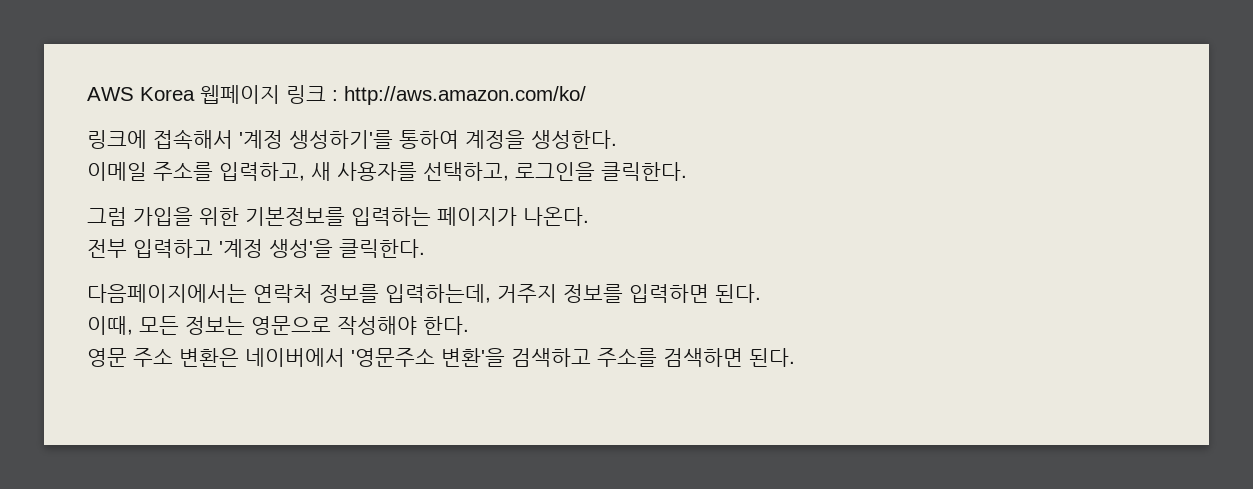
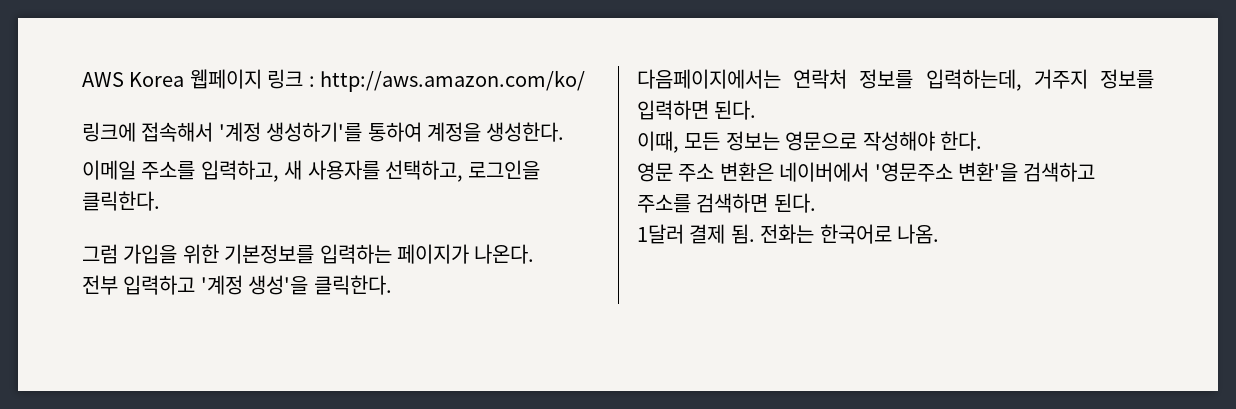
(795, 357) none -> [637,224,939,244] // 1달러 결제 됨. 전화는 한국어로 나옴.

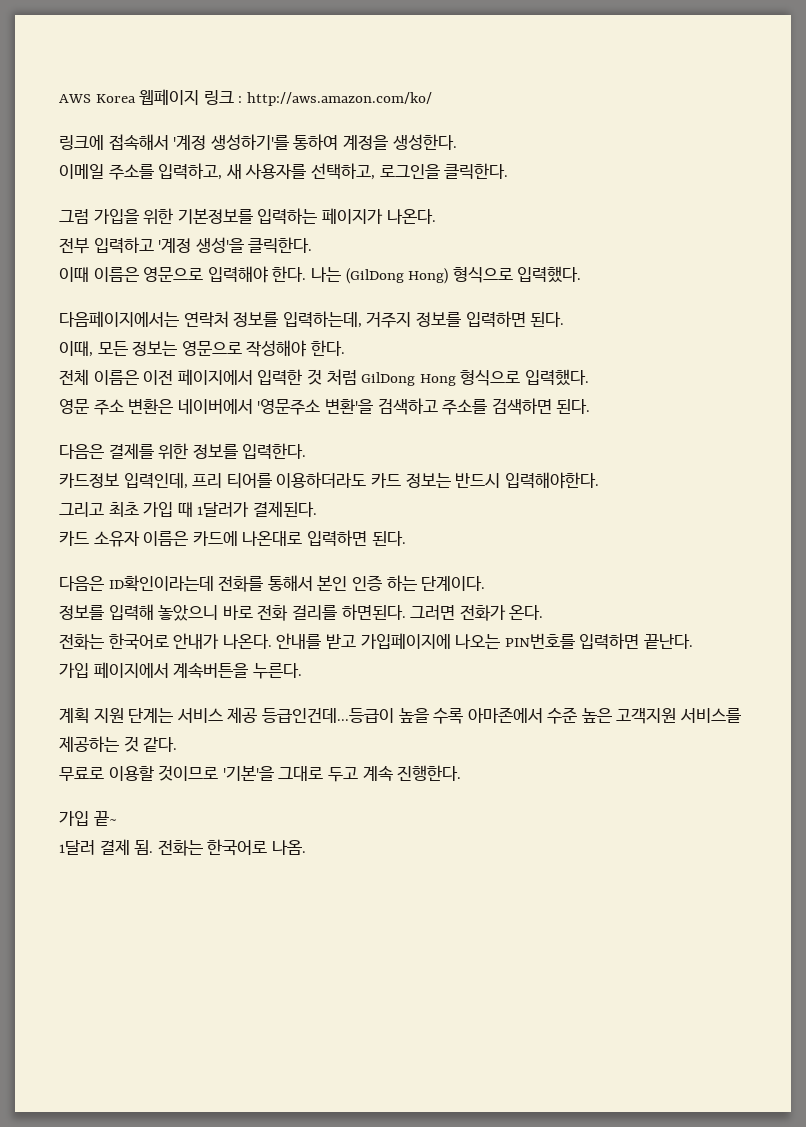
(392, 285) none -> [59,266,582,284] // 이때 이름은 영문으로 입력해야 한다. 나는 (GilDong Hong) 형식으로 입력했다.
(982, 141) none -> [59,369,589,386] // 전체 이름은 이전 페이지에서 입력한 것 처럼 GilDong Hong 형식으로 입력했다.
(816, 203) none -> [59,443,307,460] [59,472,599,489] [59,501,317,517] [59,530,406,547] [59,575,486,592] [59,604,544,621] [59,633,693,650] [59,662,302,679] [59,707,742,724] [59,736,178,752] [59,765,462,782] [59,811,117,826] // 다음은 결제를 위한 정보를 입력한다. // 카드정보 입력인데, 프리 티어를 이용하더라도 카드 정보는 반드시 입력해야한다. // 그리고 최초 가입 때 1달러가 결제된다. // 카드 소유자 이름은 카드에 나온대로 입력하면 된다. // 다음은 ID확인이라는데 전화를 통해서 본인 인증 하는 단계이다. // 정보를 입력해 놓았으니 바로 전화 걸리를 하면된다. 그러면 전화가 온다. // 전화는 한국어로 안내가 나온다. 안내를 받고 가입페이지에 나오는 PIN번호를 입력하면 끝난다. // 가입 페이지에서 계속버튼을 누른다. // 계획 지원 단계는 서비스 제공 등급인건데...등급이 높을 수록 아마존에서 수준 높은 고객지원 서비스를 제공하는 것 같다. // 무료로 이용할 것이므로 '기본'을 그대로 두고 계속 진행한다. // 가입 끝~

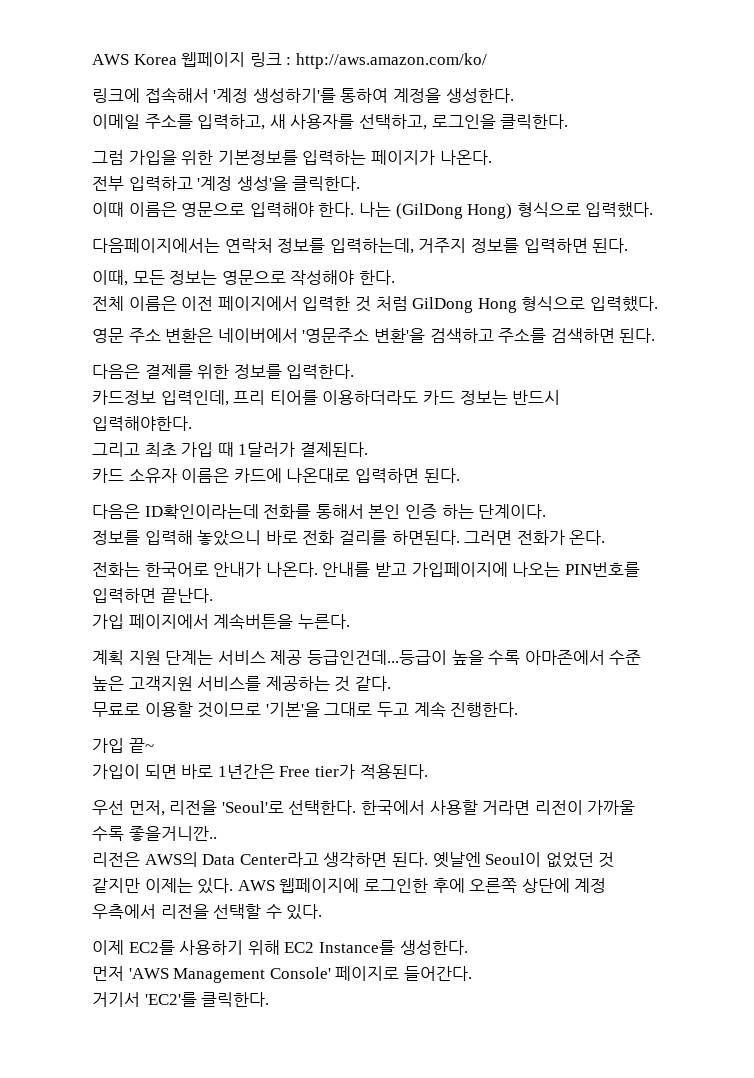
[59,839,306,856] 1달러 결제 됨. 전화는 한국어로 나옴. -> [92,764,428,779] [92,800,636,816] [92,826,217,841] [92,852,615,868] [92,878,607,894] [92,904,323,920] [92,940,468,955] [92,966,472,983] [92,992,270,1007] 가입이 되면 바로 1년간은 Free tier가 적용된다. // 우선 먼저, 리전을 'Seoul'로 선택한다. 한국에서 사용할 거라면 리전이 가까울 수록 좋을거니깐.. // 리전은 AWS의 Data Center라고 생각하면 된다. 옛날엔 Seoul이 없었던 것 같지만 이제는 있다. AWS 웹페이지에 로그인한 후에 오른쪽 상단에 계정 우측에서 리전을 선택할 수 있다. // 이제 EC2를 사용하기 위해 EC2 Instance를 생성한다. // 먼저 'AWS Management Console' 페이지로 들어간다. // 거기서 'EC2'를 클릭한다.

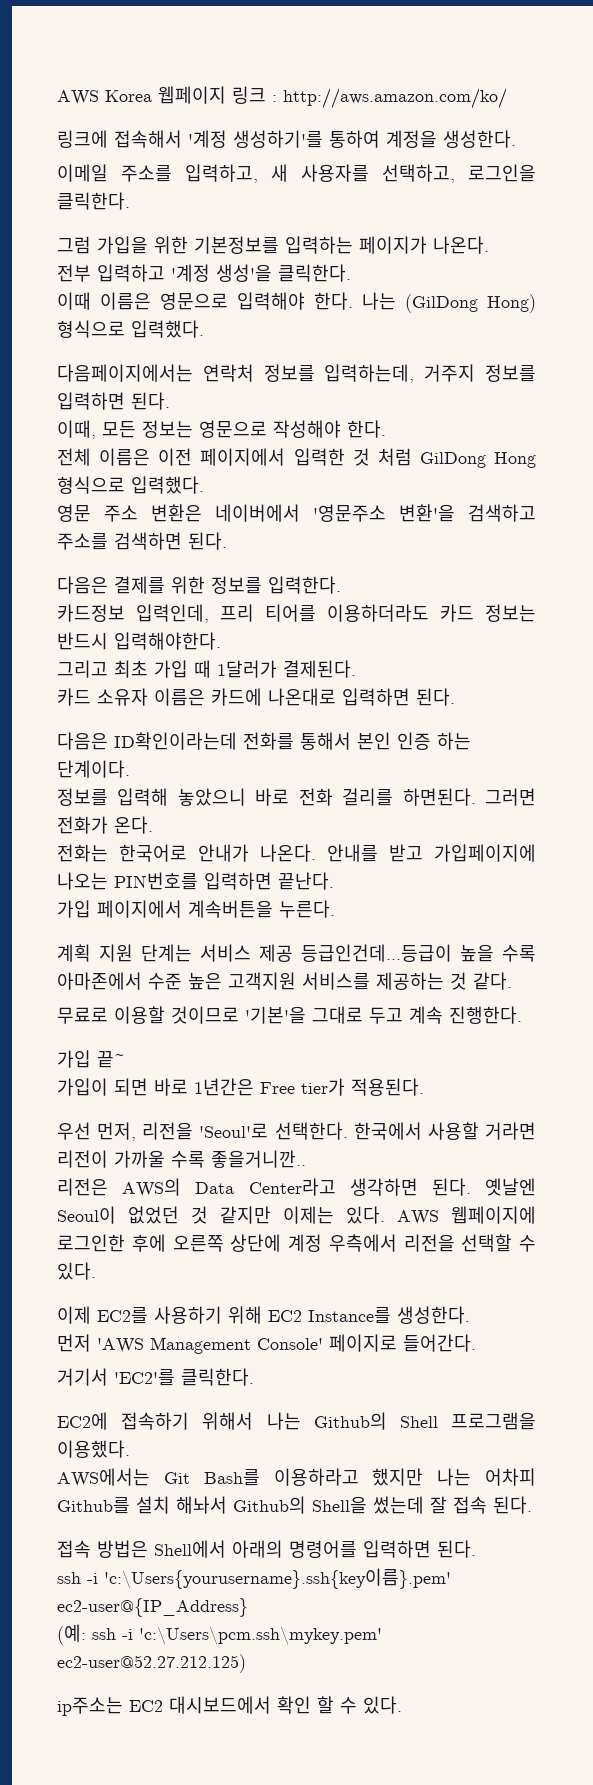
(270, 999) none -> [57,1412,536,1430] [57,1440,130,1458] [57,1468,536,1487] [57,1496,532,1514] [57,1540,476,1558] [57,1568,451,1589] [57,1598,248,1617] [57,1624,382,1645] [57,1654,246,1673] [57,1696,402,1716] // EC2에 접속하기 위해서 나는 Github의 Shell 프로그램을 이용했다. // AWS에서는 Git Bash를 이용하라고 했지만 나는 어차피 Github를 설치 해놔서 Github의 Shell을 썼는데 잘 접속 된다. // 접속 방법은 Shell에서 아래의 명령어를 입력하면 된다. // ssh -i 'c:\Users{yourusername}.ssh{key이름}.pem' ec2-user@{IP_Address} // (예: ssh -i 'c:\Users\pcm.ssh\mykey.pem' ec2-user@52.27.212.125) // ip주소는 EC2 대시보드에서 확인 할 수 있다.

